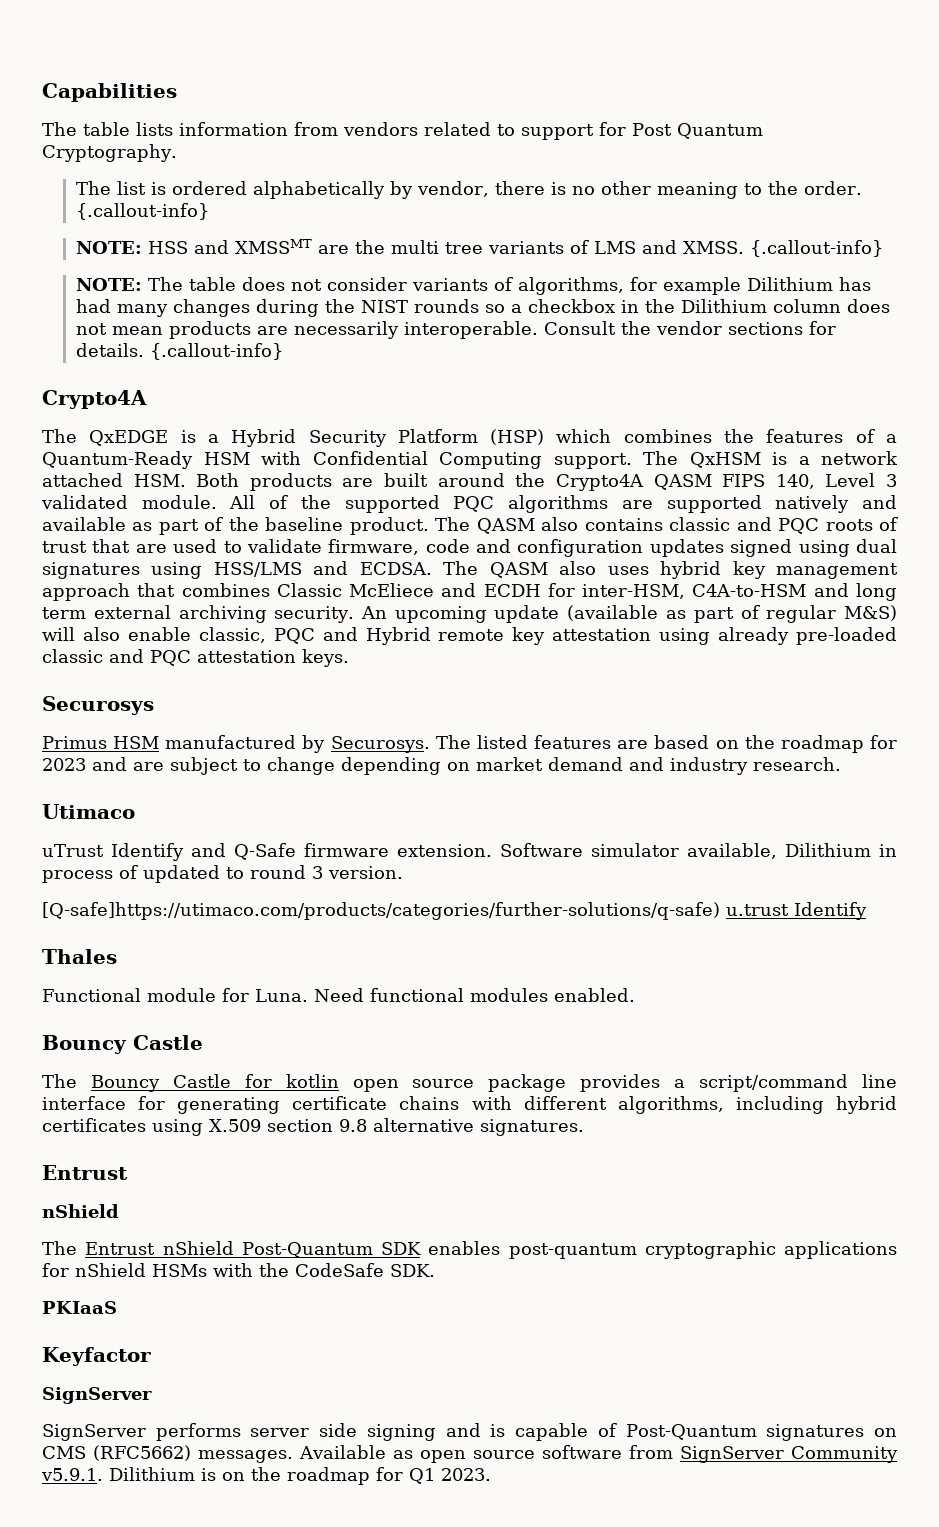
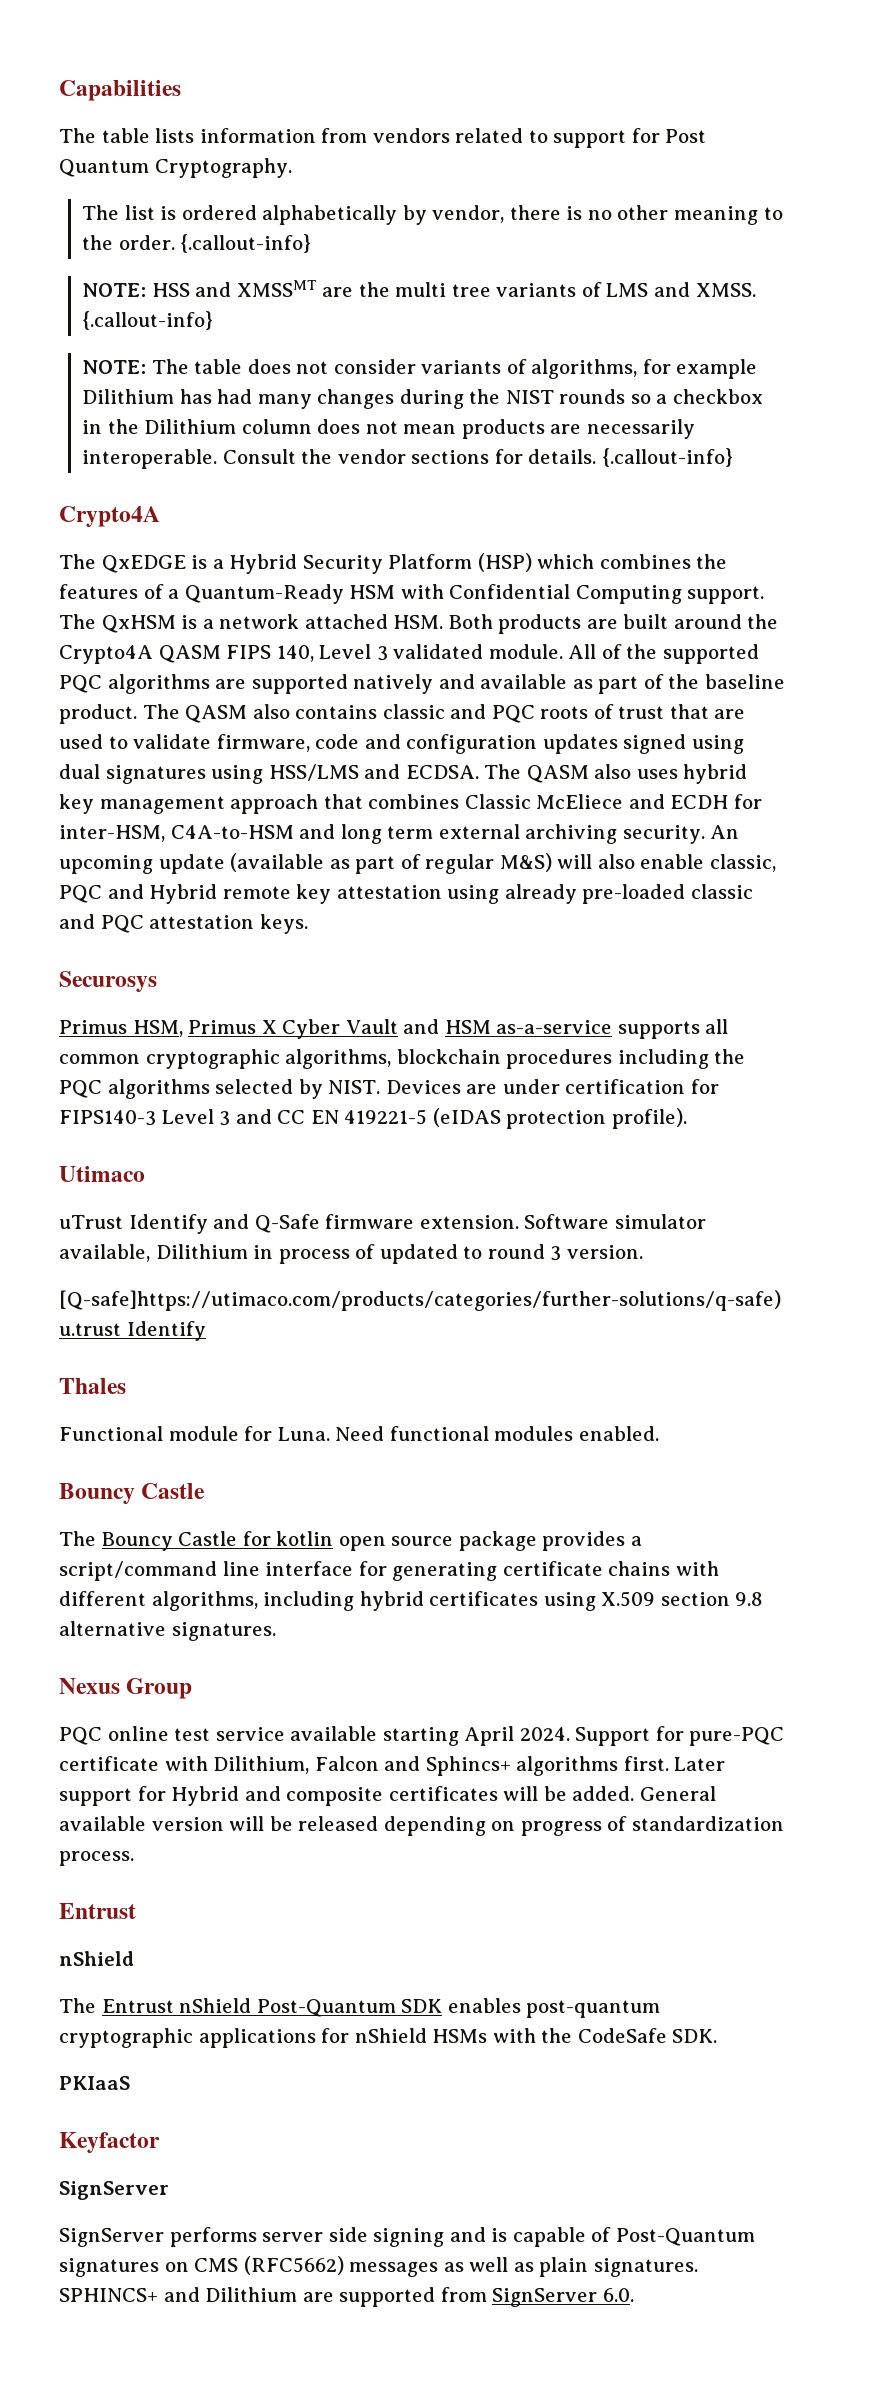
[113,735,898,753] [42,757,841,775] HSM manufactured by Securosys. The listed features are based on the roadmap for 2023 and are subject to change depending on market demand and industry research. -> [132,1019,729,1039] [59,1049,746,1069] [59,1079,719,1099] [59,1108,687,1129] HSM, Primus X Cyber Vault and HSM as-a-service supports all common cryptographic algorithms, blockchain procedures including the PQC algorithms selected by NIST. Devices are under certification for FIPS140-3 Level 3 and CC EN 419221-5 (eIDAS protection profile).
(584, 1127) none -> [59,1678,193,1699] [59,1726,785,1746] [59,1756,726,1776] [59,1786,716,1806] [59,1816,784,1836] [59,1851,134,1866] // Nexus Group // PQC online test service available starting April 2024. Support for pure-PQC certificate with Dilithium, Falcon and Sphincs+ algorithms first. Later support for Hybrid and composite certificates will be added. General available version will be released depending on progress of standardization process.
[198,1445,898,1463] [41,1467,491,1485] messages. Available as open source software from SignServer Community v5.9.1. Dilithium is on the roadmap for Q1 2023. -> [349,2257,698,2277] [59,2287,634,2307] messages as well as plain signatures. SPHINCS+ and Dilithium are supported from SignServer 6.0.

